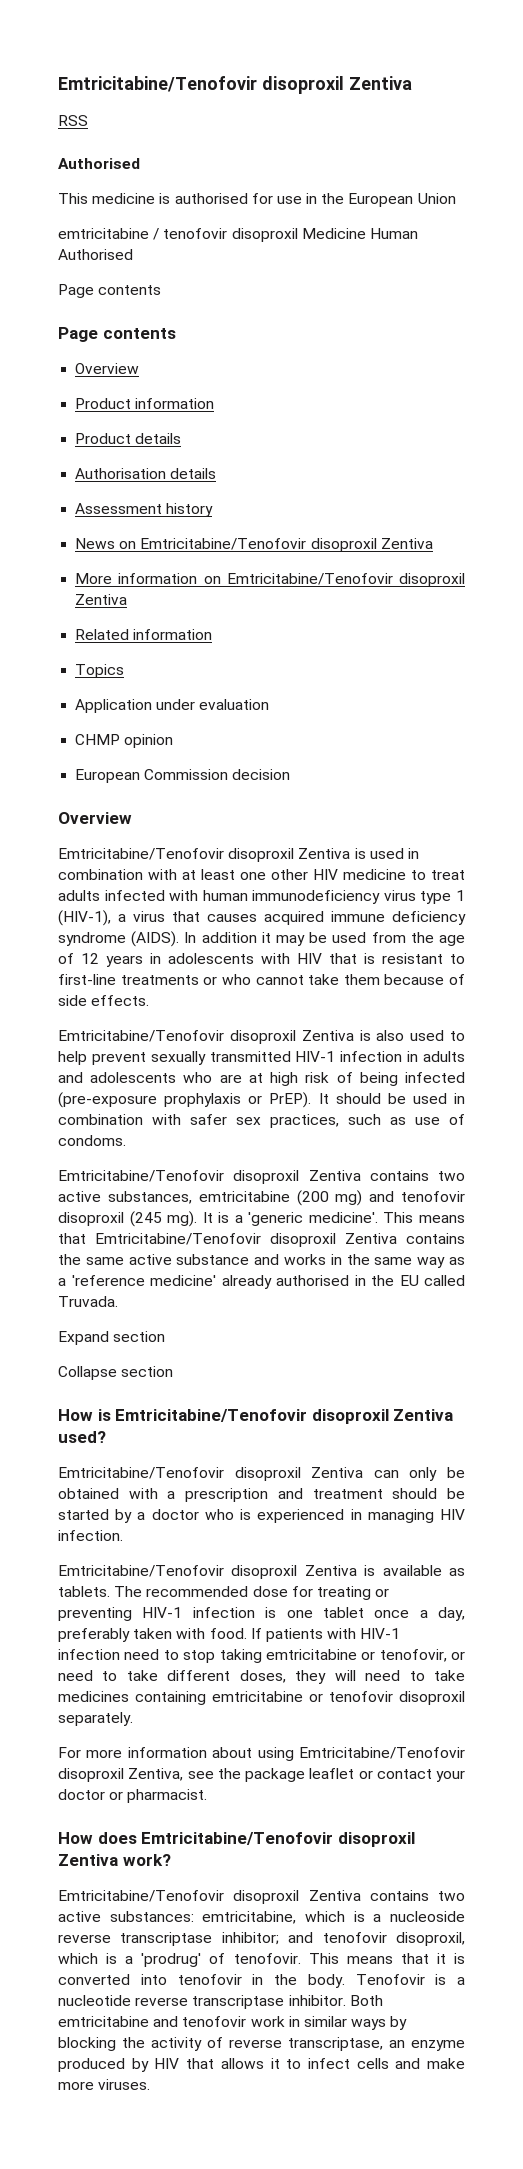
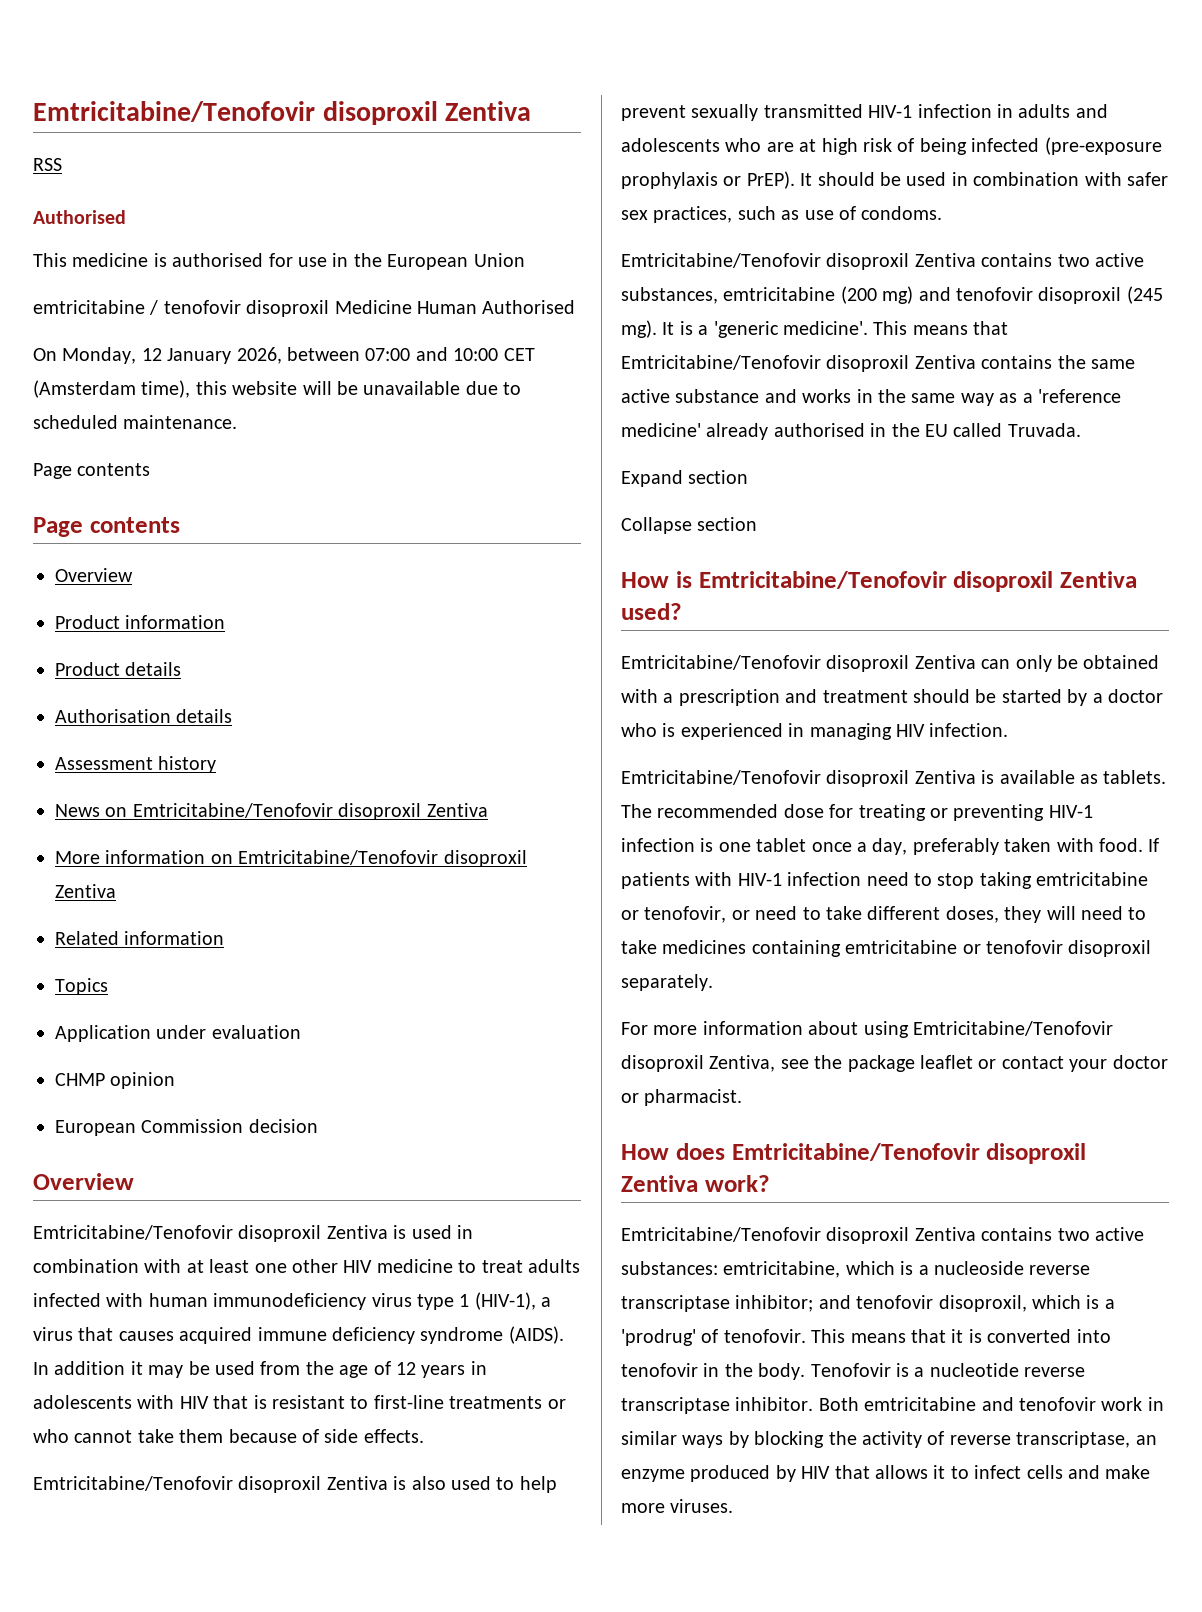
(133, 254) none -> [33,347,535,364] [33,380,522,398] [33,415,238,429] // On Monday, 12 January 2026, between 07:00 and 10:00 CET (Amsterdam time), this website will be unavailable due to scheduled maintenance.

